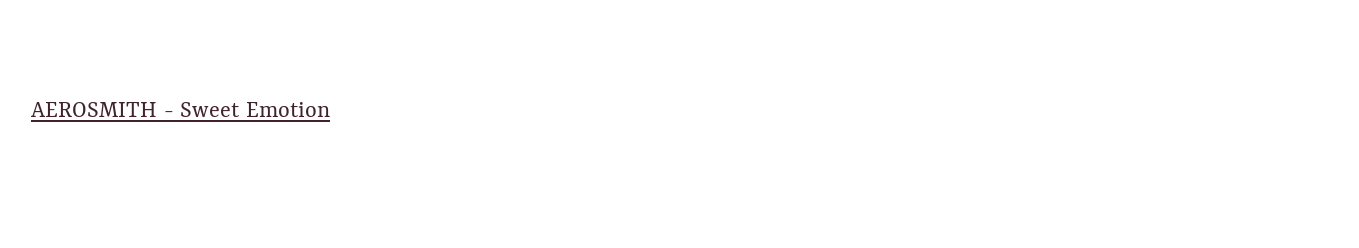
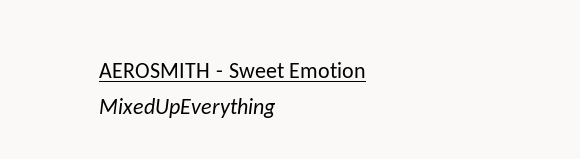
(330, 109) none -> [99,98,276,118] // MixedUpEverything

